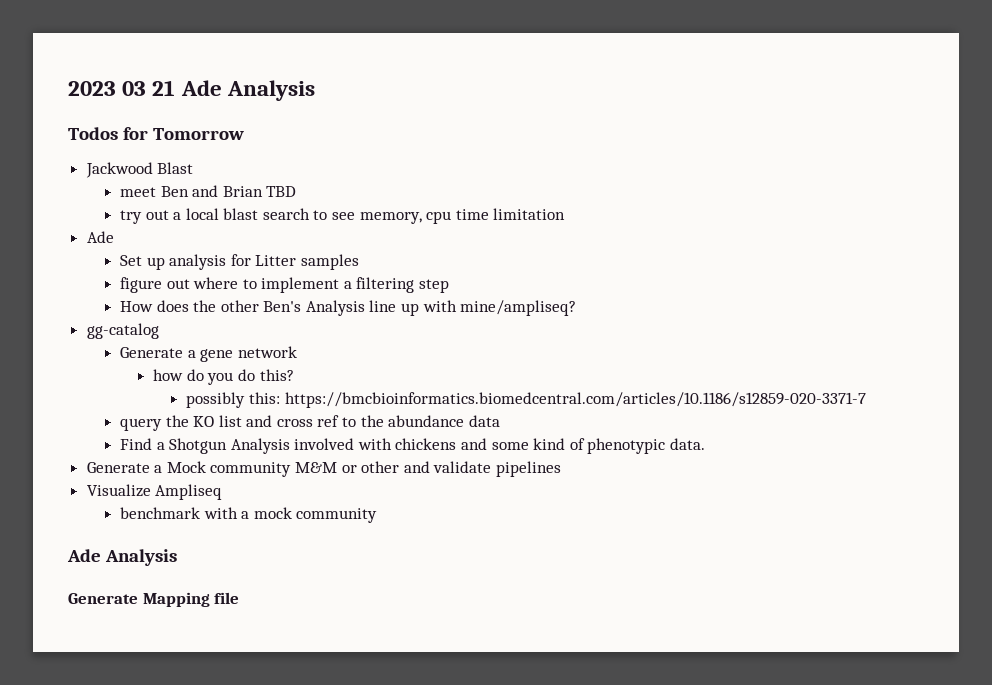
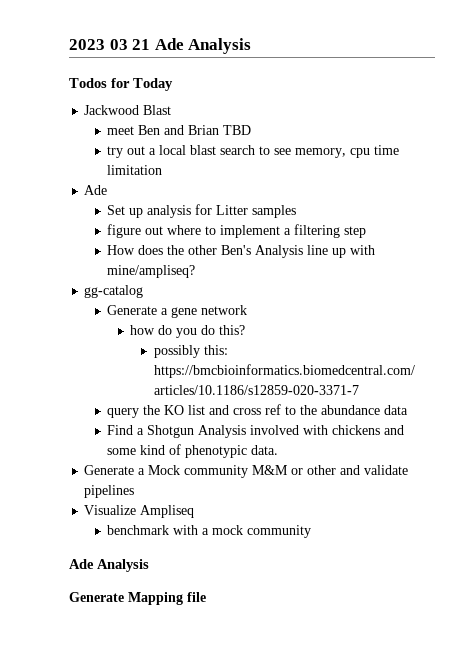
[152,128,244,140] Tomorrow -> [133,78,173,91] Today

